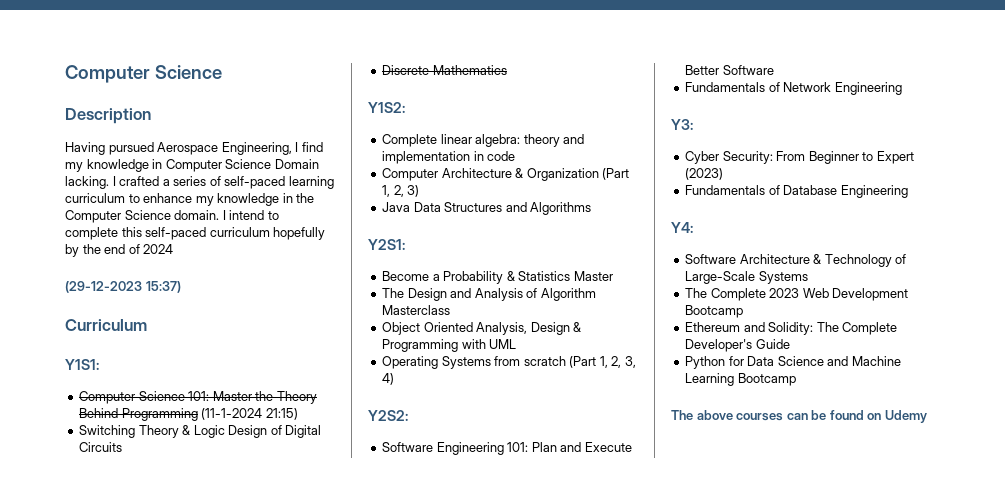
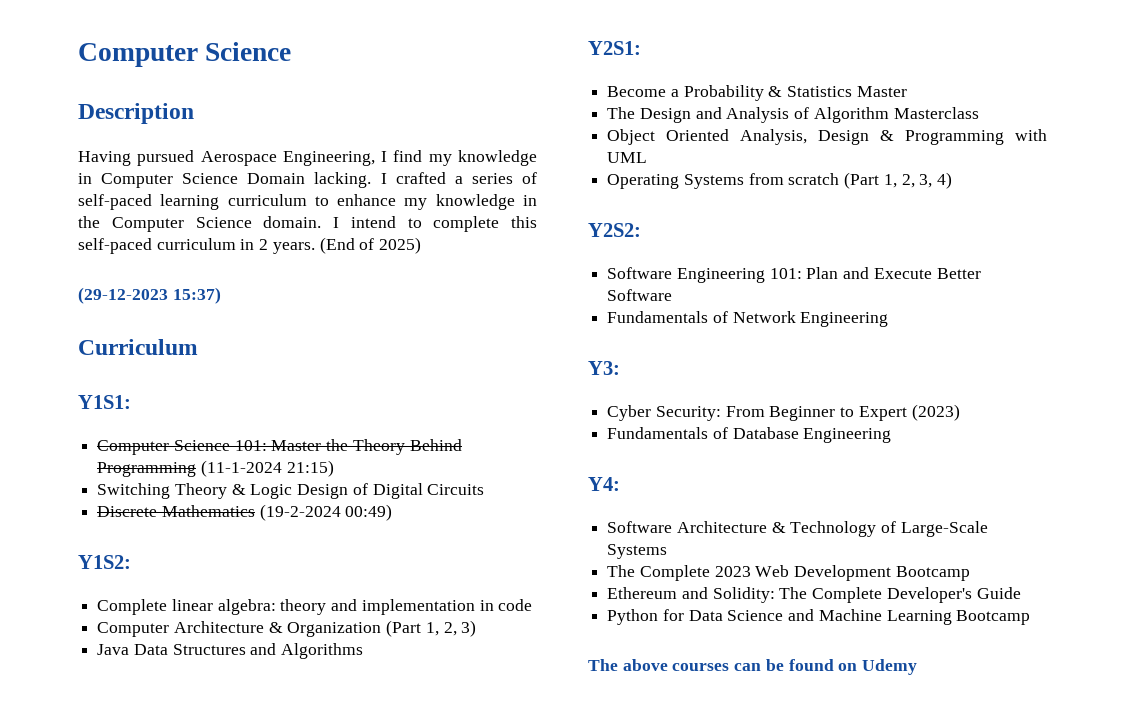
[273,227,326,240] [65,244,174,257] hopefully by the end of 2024 -> [240,237,422,254] in 2 years. (End of 2025)
(507, 70) none -> [259,504,393,521] (19-2-2024 00:49)

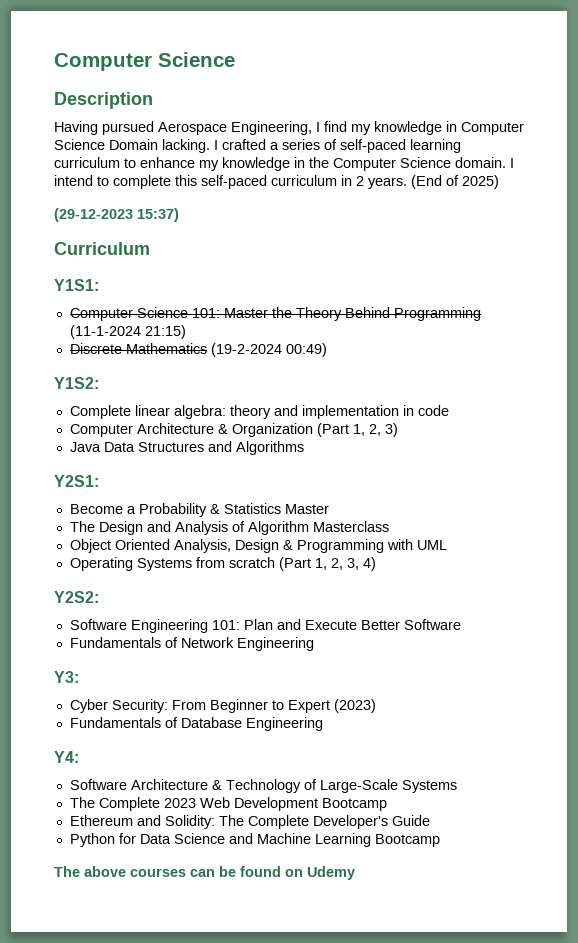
[97,483,485,499] // Switching Theory & Logic Design of Digital Circuits -> (186, 332) none

